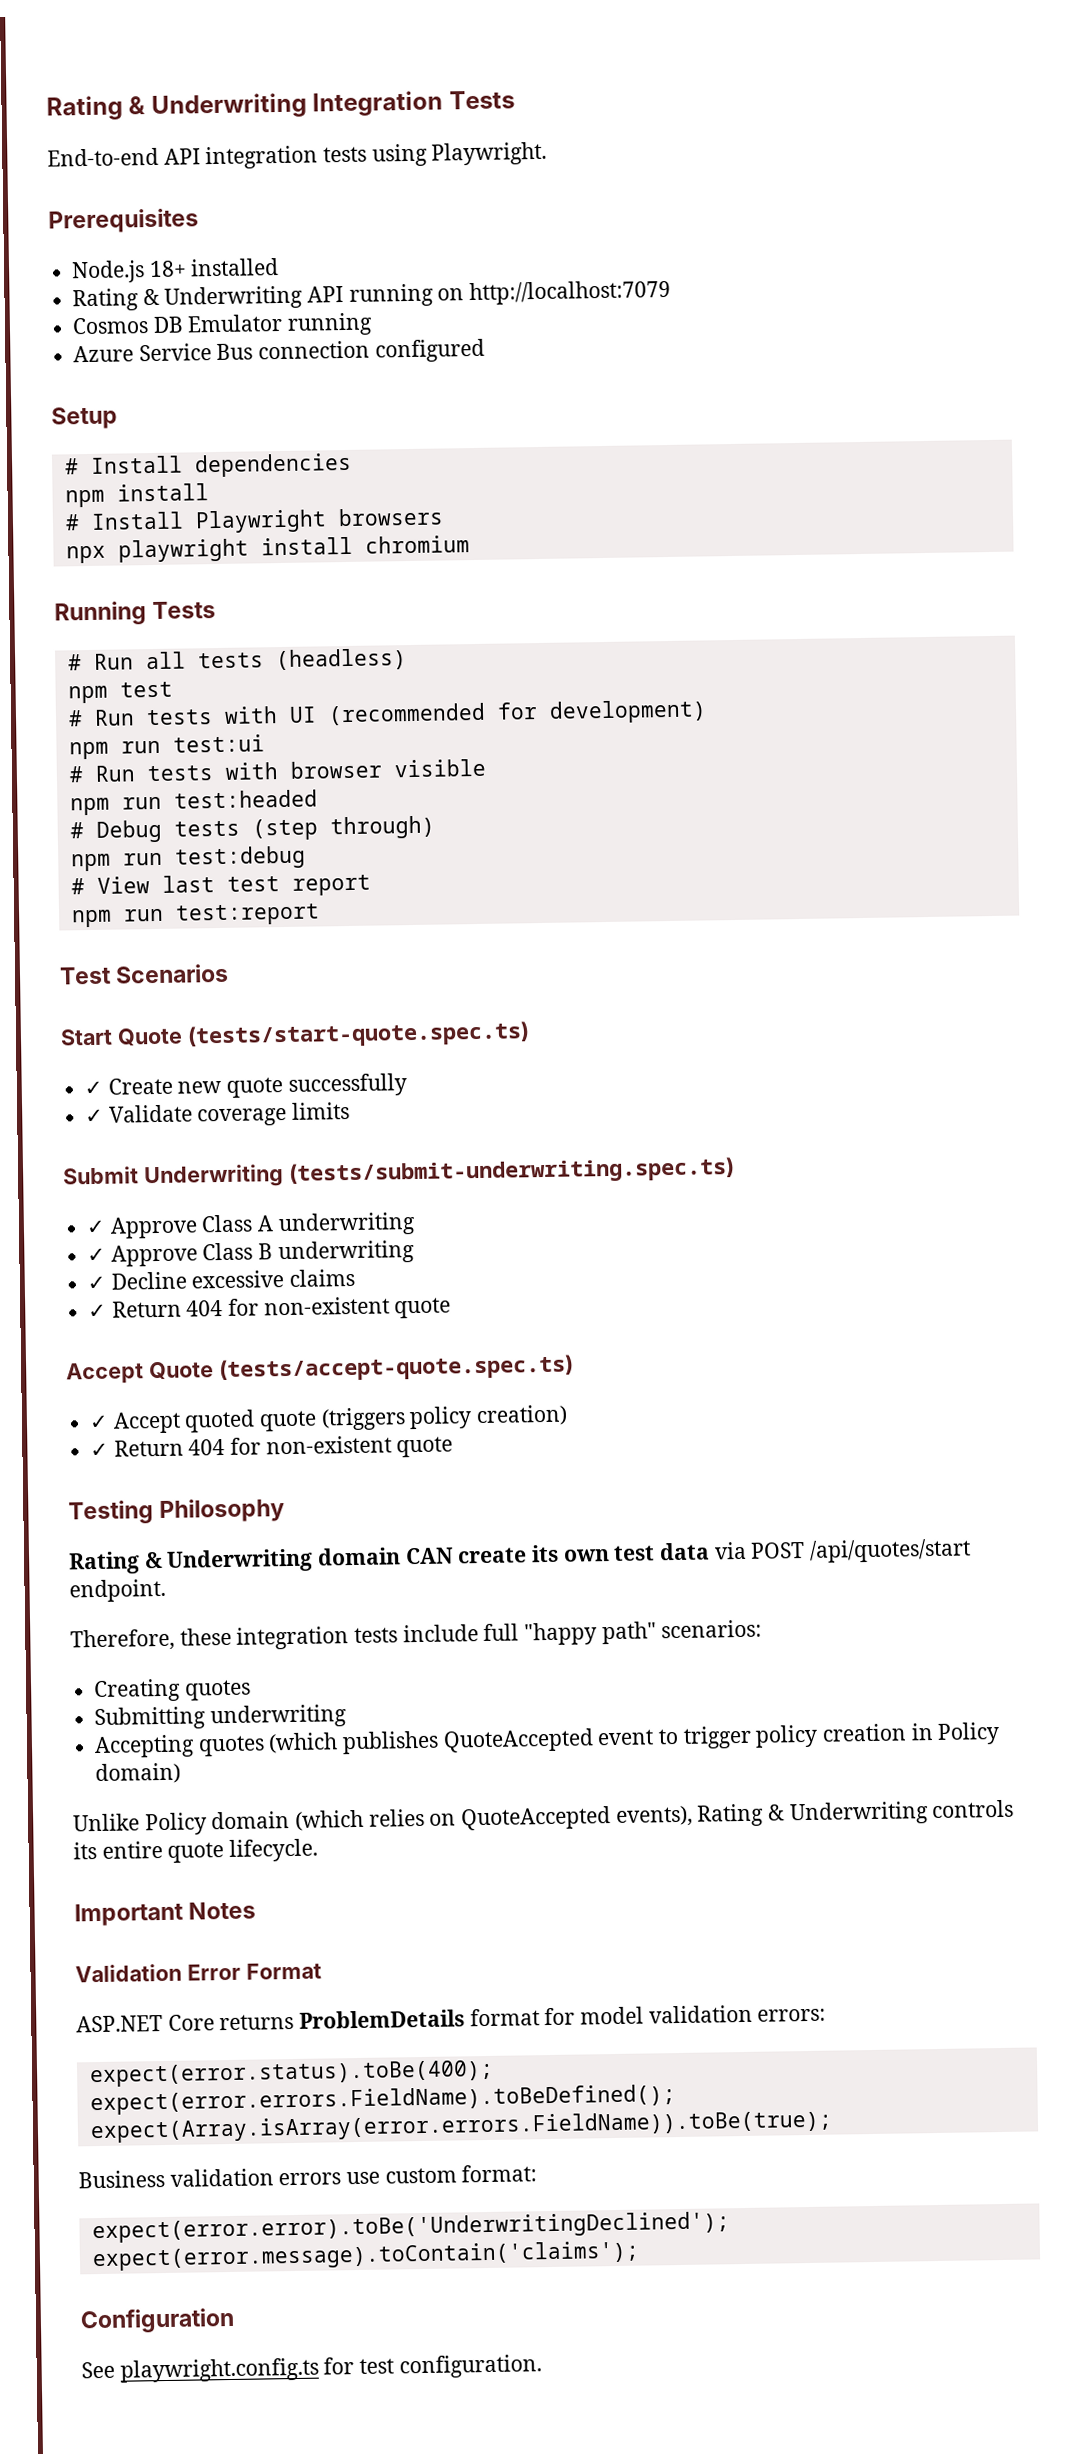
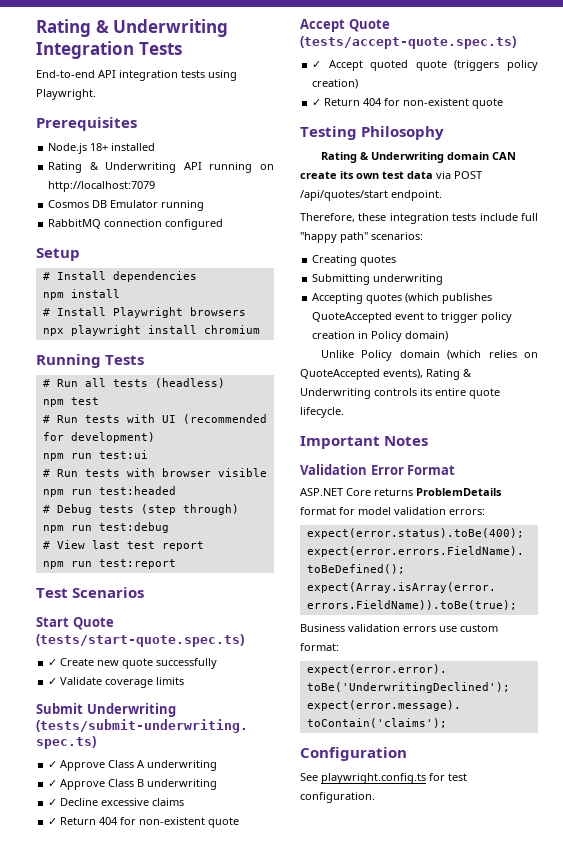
[73,343,254,363] Azure Service Bus -> [48,219,102,229] RabbitMQ

